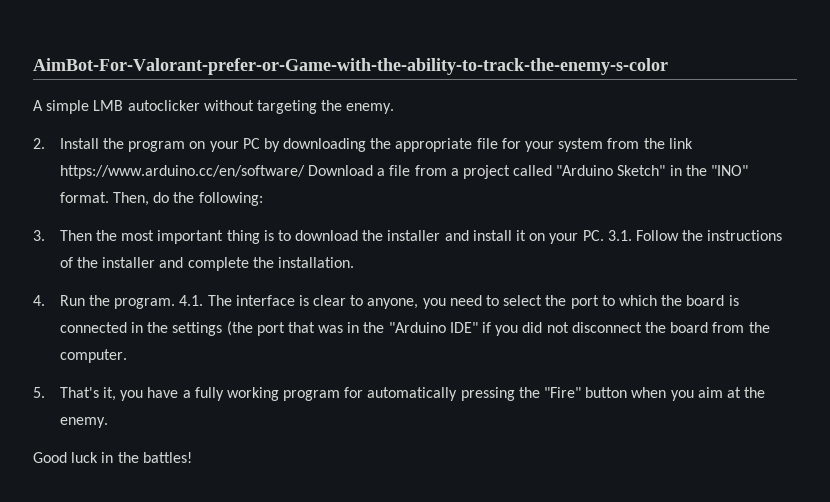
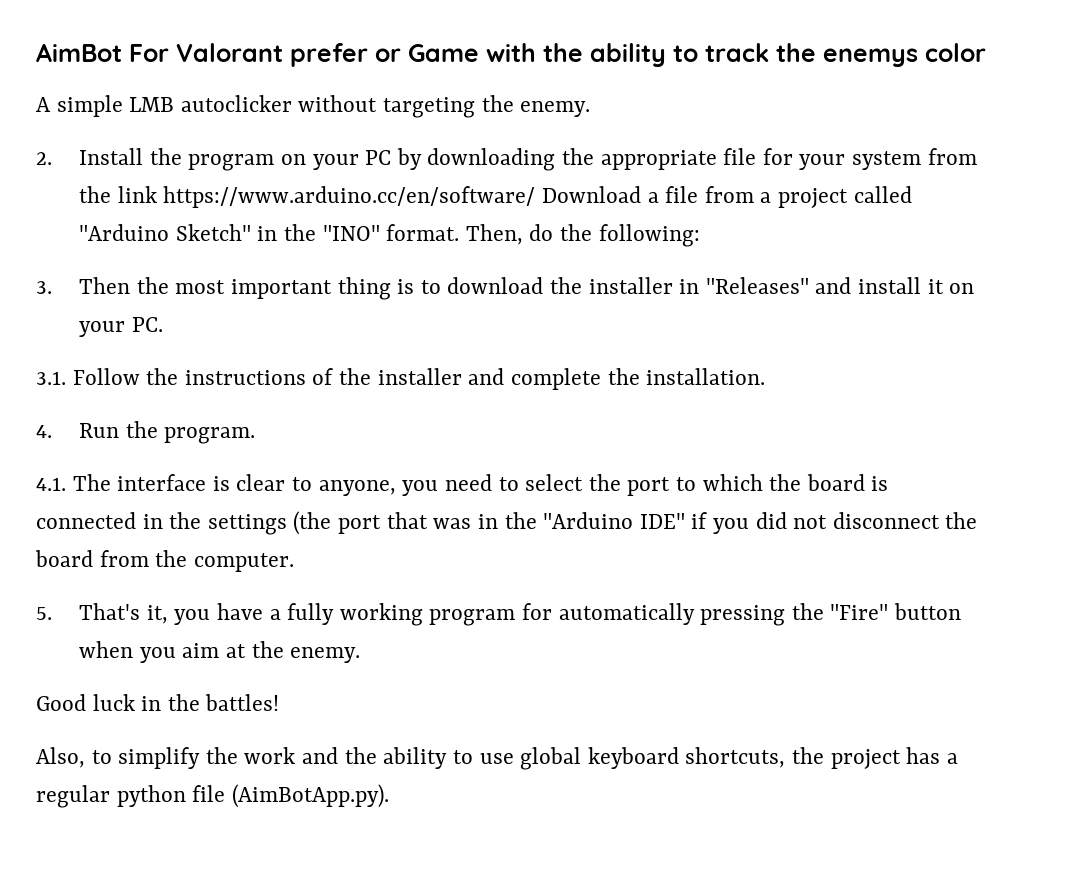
[33,58,668,75] AimBot-For-Valorant-prefer-or-Game-with-the-ability-to-track-the-enemy-s-color -> [36,43,986,67] AimBot For Valorant prefer or Game with the ability to track the enemys color
(441, 235) none -> [679,277,809,294] in "Releases"
(604, 235) none -> (163, 324) //
(176, 303) none -> (256, 435) //
(192, 457) none -> [36,747,958,770] [36,784,389,808] // Also, to simplify the work and the ability to use global keyboard shortcuts, the project has a regular python file (AimBotApp.py).

